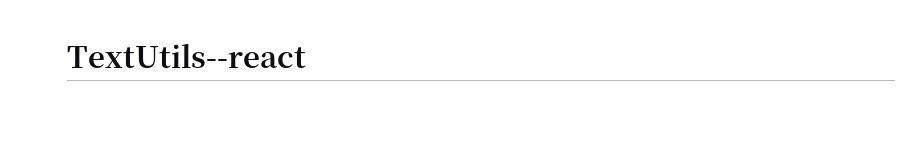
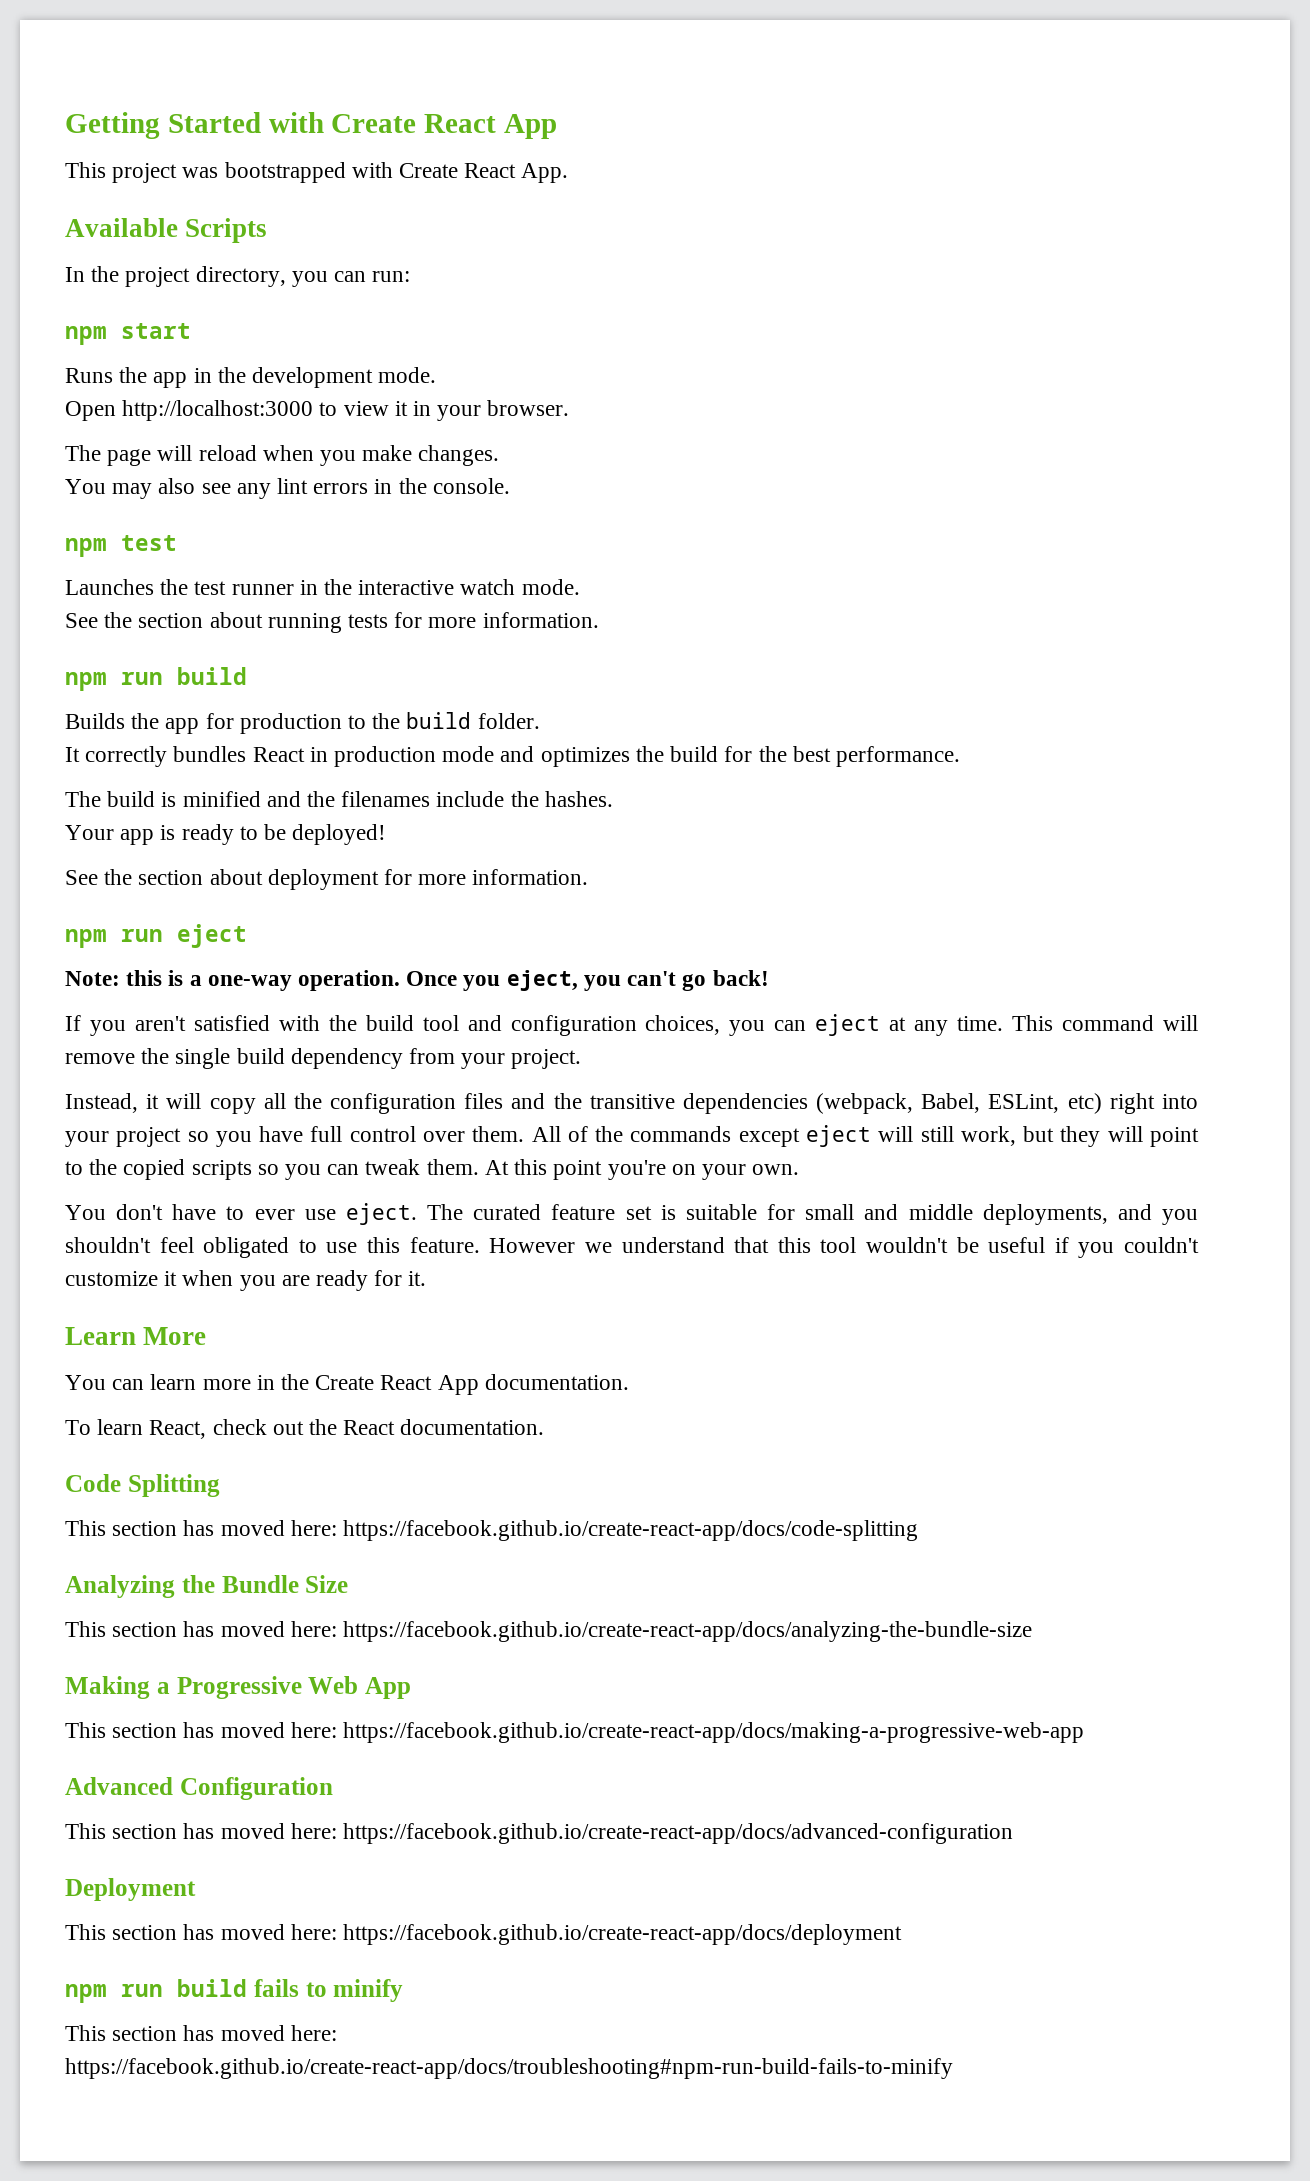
[67,43,306,68] TextUtils--react -> [65,112,558,139] [65,162,569,183] [65,218,268,243] [65,266,411,287] [65,323,191,345] [65,367,437,388] [65,400,570,421] [65,445,500,466] [65,478,510,499] [65,535,177,557] [65,579,580,595] [65,612,599,633] [65,667,247,691] [65,712,540,734] [65,746,960,767] [65,791,613,807] [65,824,387,845] [65,869,589,890] [65,924,247,948] [65,970,769,991] [65,1014,1198,1036] [65,1048,582,1069] [65,1093,1198,1114] [65,1125,1200,1147] [65,1159,800,1180] [65,1203,1198,1225] [65,1237,1199,1258] [65,1270,427,1291] [65,1327,207,1345] [65,1374,629,1395] [65,1419,545,1439] [65,1474,220,1497] [65,1520,919,1541] [65,1575,349,1598] [65,1621,1033,1642] [65,1676,411,1699] [65,1722,1085,1743] [65,1777,333,1800] [65,1823,1014,1844] [65,1878,196,1901] [65,1924,903,1945] [65,1979,404,2003] [65,2025,337,2041] [65,2058,953,2079] Getting Started with Create React App // This project was bootstrapped with Create React App. // Available Scripts // In the project directory, you can run: // npm start // Runs the app in the development mode. // Open http://localhost:3000 to view it in your browser. // The page will reload when you make changes. // You may also see any lint errors in the console. // npm test // Launches the test runner in the interactive watch mode. // See the section about running tests for more information. // npm run build // Builds the app for production to the build folder. // It correctly bundles React in production mode and optimizes the build for the best performance. // The build is minified and the filenames include the hashes. // Your app is ready to be deployed! // See the section about deployment for more information. // npm run eject // Note: this is a one-way operation. Once you eject, you can't go back! // If you aren't satisfied with the build tool and configuration choices, you can eject at any time. This command will remove the single build dependency from your project. // Instead, it will copy all the configuration files and the transitive dependencies (webpack, Babel, ESLint, etc) right into your project so you have full control over them. All of the commands except eject will still work, but they will point to the copied scripts so you can tweak them. At this point you're on your own. // You don't have to ever use eject. The curated feature set is suitable for small and middle deployments, and you shouldn't feel obligated to use this feature. However we understand that this tool wouldn't be useful if you couldn't customize it when you are ready for it. // Learn More // You can learn more in the Create React App documentation. // To learn React, check out the React documentation. // Code Splitting // This section has moved here: https://facebook.github.io/create-react-app/docs/code-splitting // Analyzing the Bundle Size // This section has moved here: https://facebook.github.io/create-react-app/docs/analyzing-the-bundle-size // Making a Progressive Web App // This section has moved here: https://facebook.github.io/create-react-app/docs/making-a-progressive-web-app // Advanced Configuration // This section has moved here: https://facebook.github.io/create-react-app/docs/advanced-configuration // Deployment // This section has moved here: https://facebook.github.io/create-react-app/docs/deployment // npm run build fails to minify // This section has moved here: https://facebook.github.io/create-react-app/docs/troubleshooting#npm-run-build-fails-to-minify

